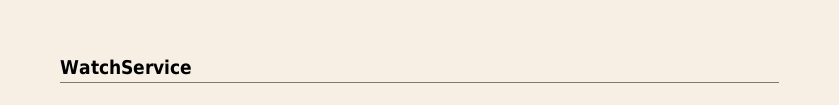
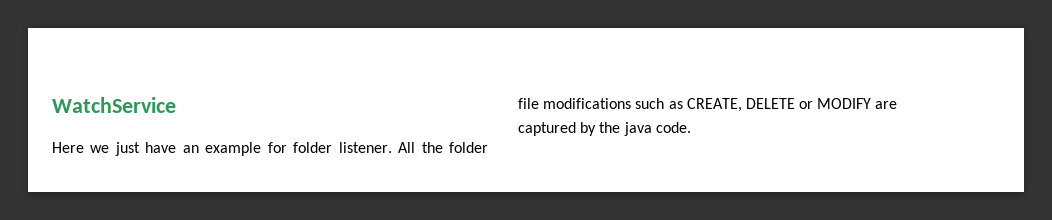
(192, 67) none -> [52,142,488,156] [518,98,898,112] [518,122,691,136] // Here we just have an example for folder listener. All the folder file modifications such as CREATE, DELETE or MODIFY are captured by the java code.

